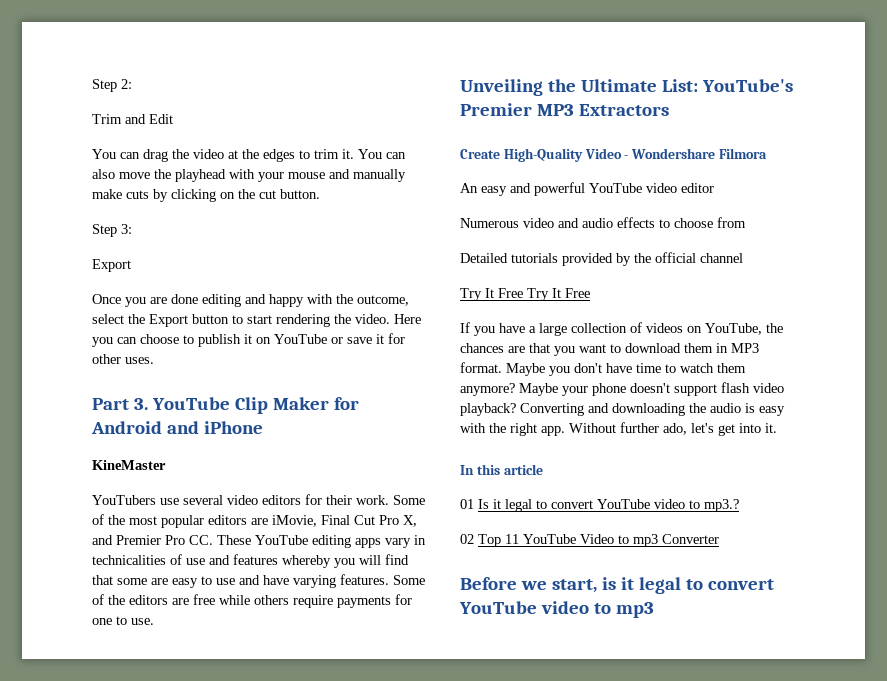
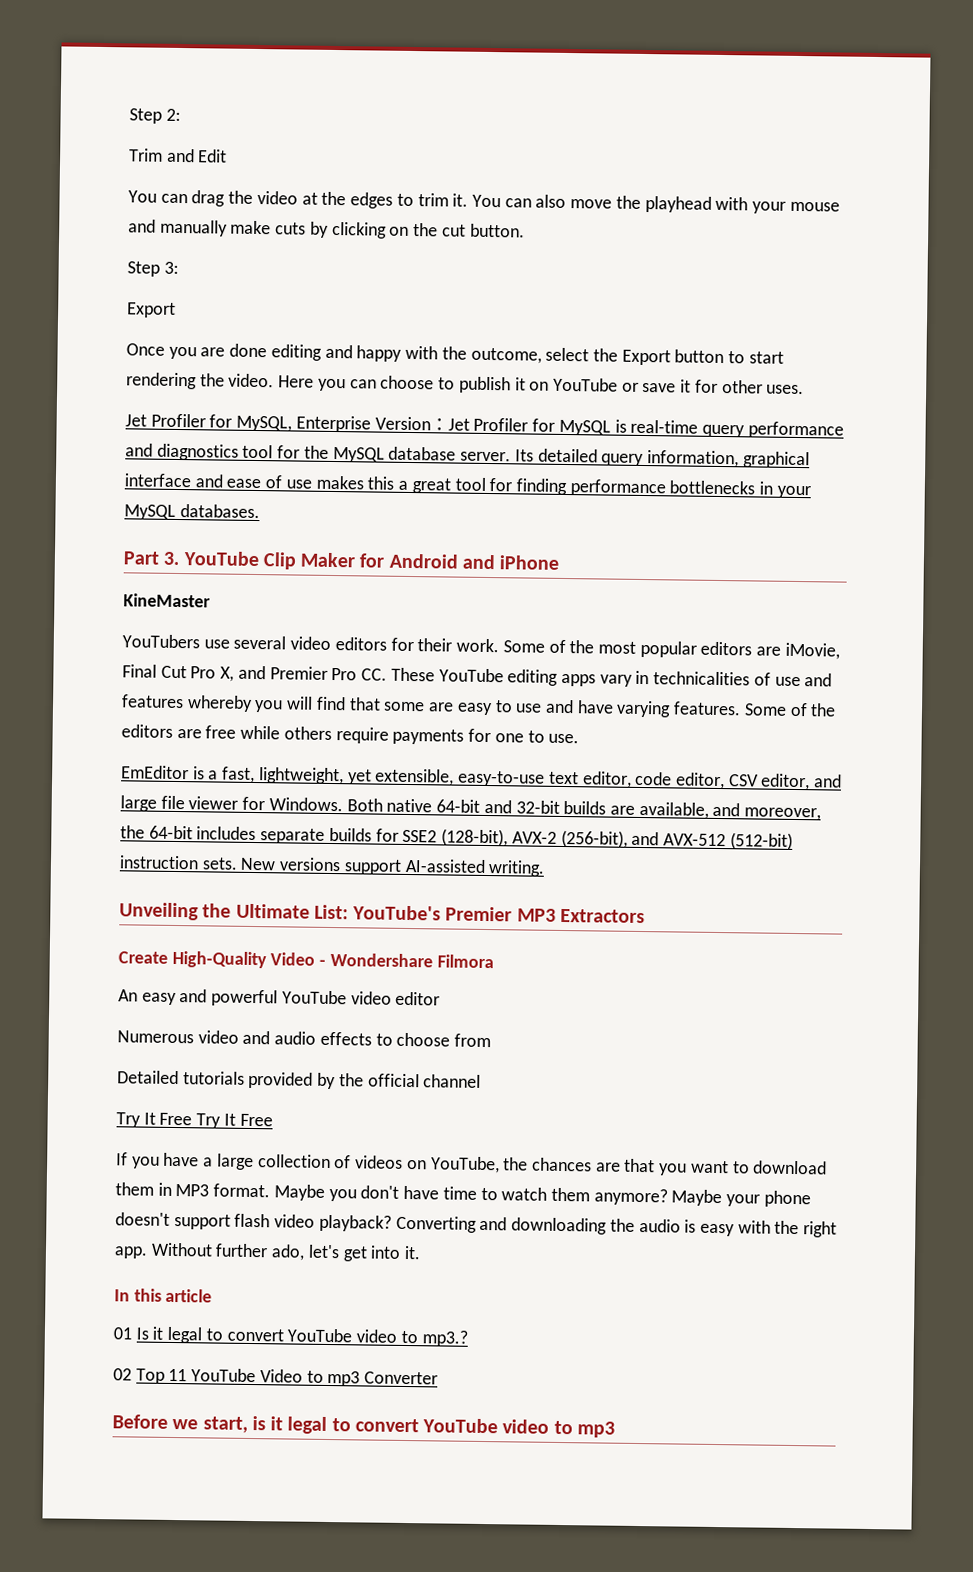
(154, 360) none -> [125,413,844,439] [125,443,810,469] [124,473,811,499] [124,504,260,520] // Jet Profiler for MySQL, Enterprise Version：Jet Profiler for MySQL is real-time query performance and diagnostics tool for the MySQL database server. Its detailed query information, graphical interface and ease of use makes this a great tool for finding performance bottlenecks in your MySQL databases.
(154, 621) none -> [121,765,843,791] [120,795,822,821] [120,825,793,850] [119,855,546,877] // EmEditor is a fast, lightweight, yet extensible, easy-to-use text editor, code editor, CSV editor, and large file viewer for Windows. Both native 64-bit and 32-bit builds are available, and moreover, the 64-bit includes separate builds for SSE2 (128-bit), AVX-2 (256-bit), and AVX-512 (512-bit) instruction sets. New versions support AI-assisted writing.

